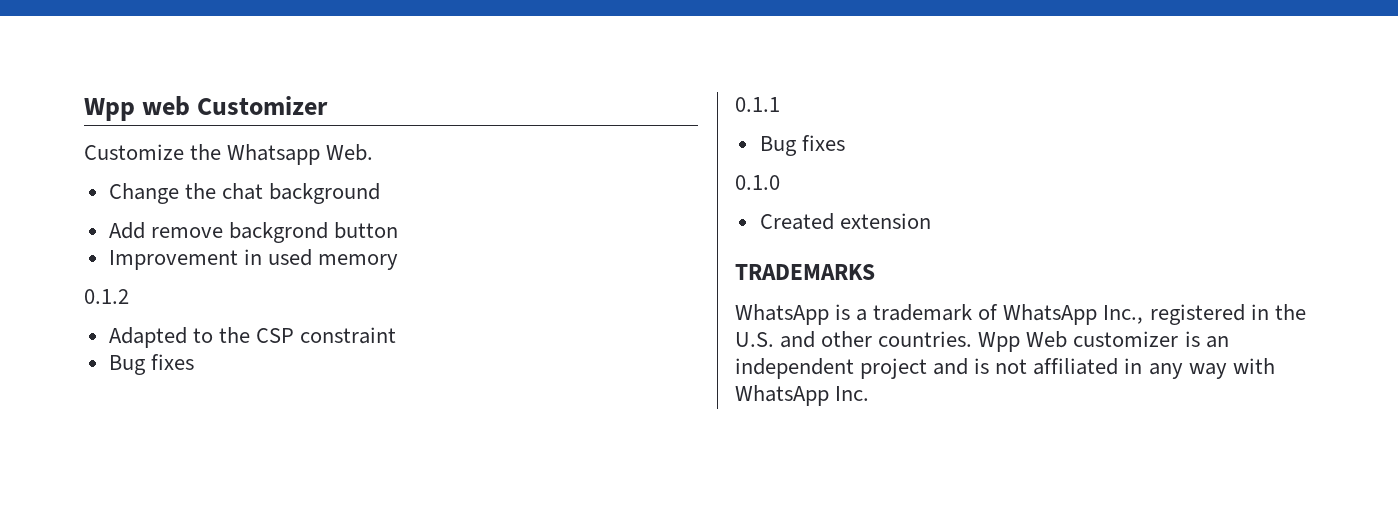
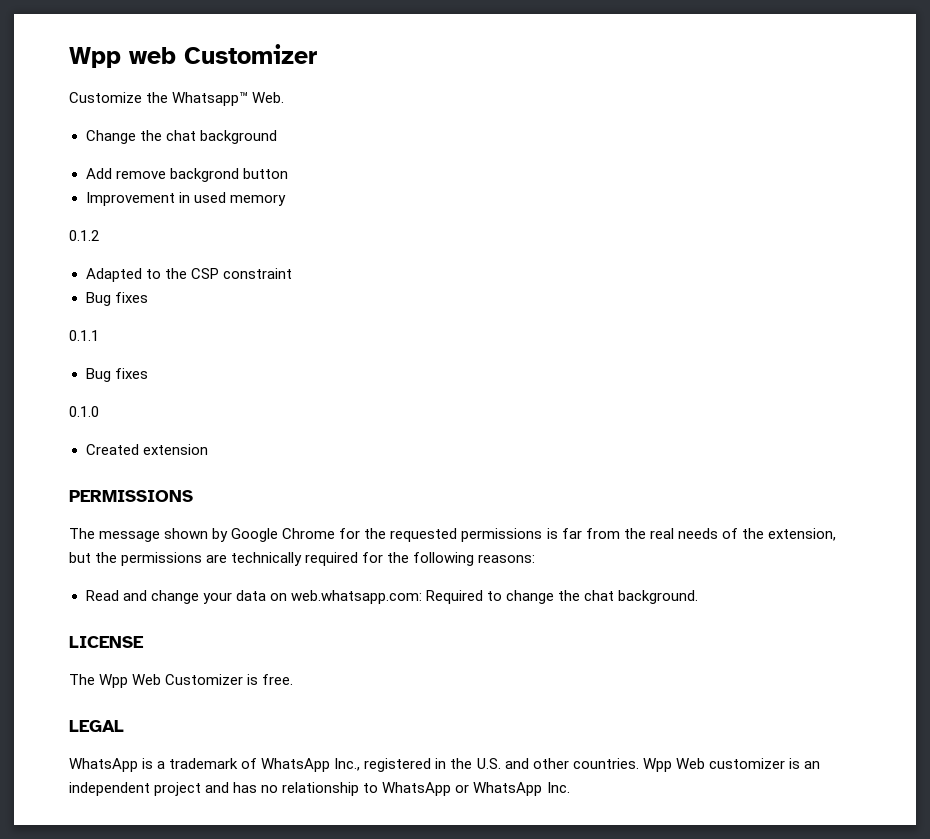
[227,144,321,165] Whatsapp -> [172,92,249,106] Whatsapp™
[735,264,875,280] TRADEMARKS -> [69,490,193,502] [69,528,836,542] [69,552,536,566] [85,590,699,604] [69,636,144,648] [69,674,294,688] [69,720,124,732] PERMISSIONS // The message shown by Google Chrome for the requested permissions is far from the real needs of the extension, but the permissions are technically required for the following reasons: // Read and change your data on web.whatsapp.com: Required to change the chat background. // LICENSE // The Wpp Web Customizer is free. // LEGAL
[974,358,1275,379] is not affiliated in any way with -> [233,782,470,796] has no relationship to WhatsApp or

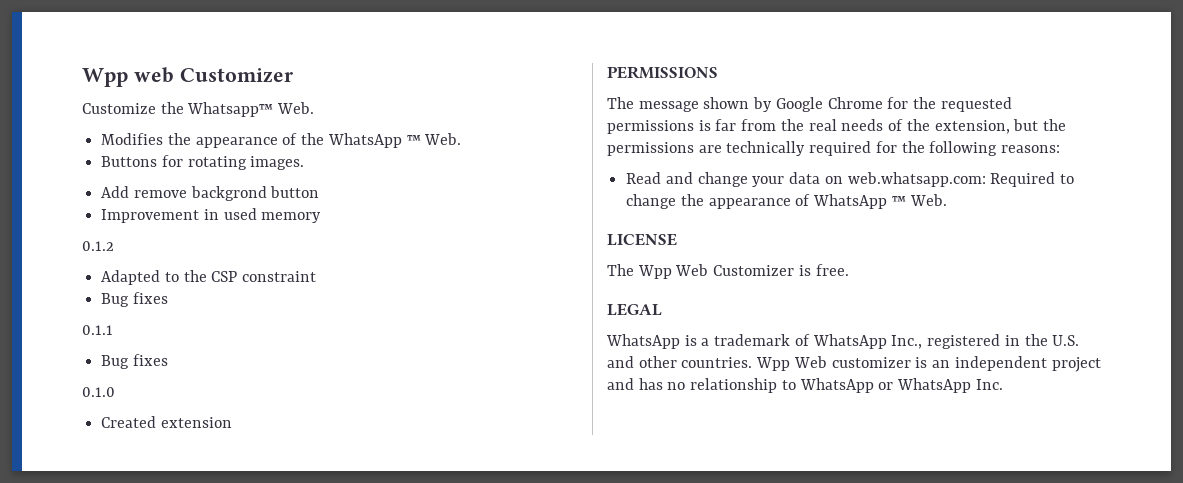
[85,130,277,144] Change the chat background -> [101,133,462,148] [101,155,305,170] Modifies the appearance of the WhatsApp ™ Web. // Buttons for rotating images.
[584,590,699,604] chat background. -> [708,194,947,209] appearance of WhatsApp ™ Web.

